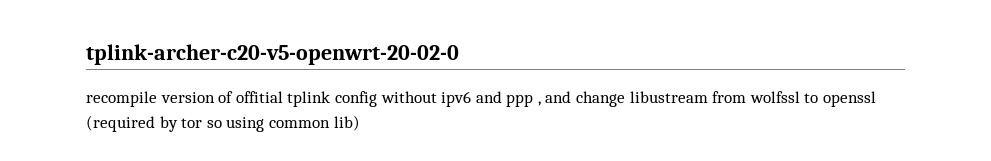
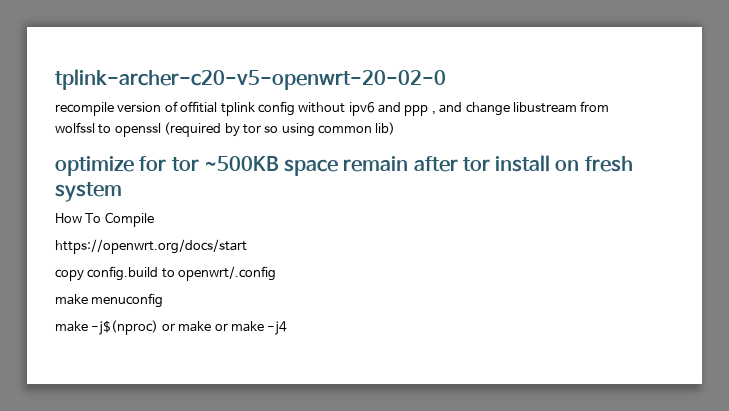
(360, 123) none -> [55,155,633,176] [55,182,122,202] [55,212,154,227] [55,239,247,254] [55,266,277,281] [55,293,164,308] [55,320,288,335] // optimize for tor ~500KB space remain after tor install on fresh system // How To Compile // https://openwrt.org/docs/start // copy config.build to openwrt/.config // make menuconfig // make -j$(nproc) or make or make -j4

